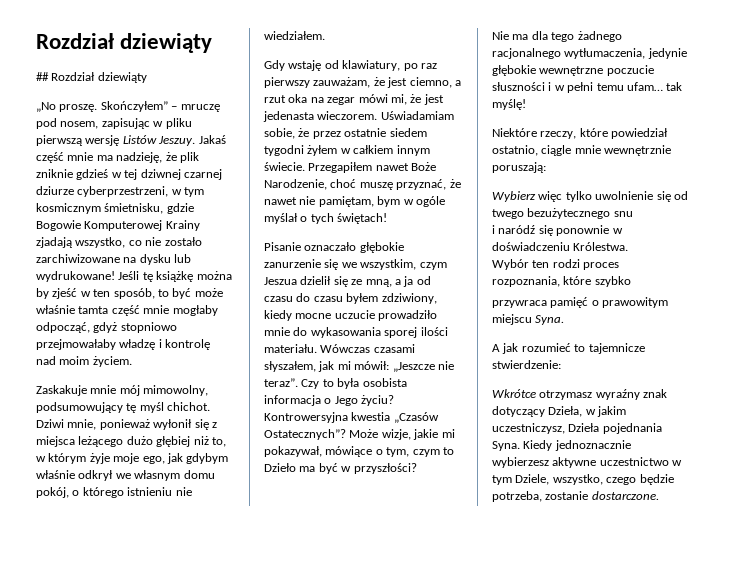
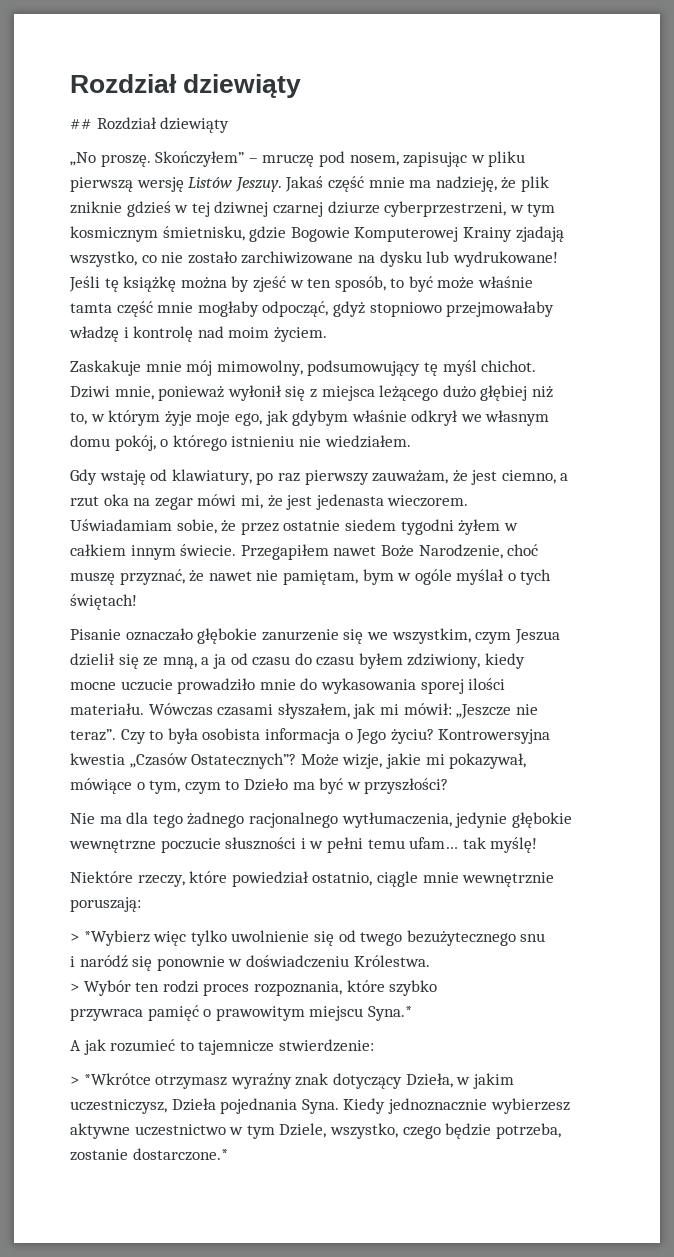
[492,191,536,202] Wybierz -> [70,930,150,946] > *Wybierz
(629, 246) none -> [70,983,79,992] >
[535,315,565,325] Syna. -> [367,1006,412,1021] Syna.*
[492,389,536,398] Wkrótce -> [70,1073,151,1085] > *Wkrótce
[591,491,659,500] dostarczone. -> [132,1148,228,1161] dostarczone.*

